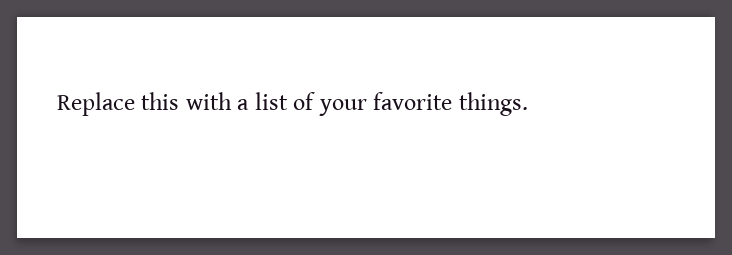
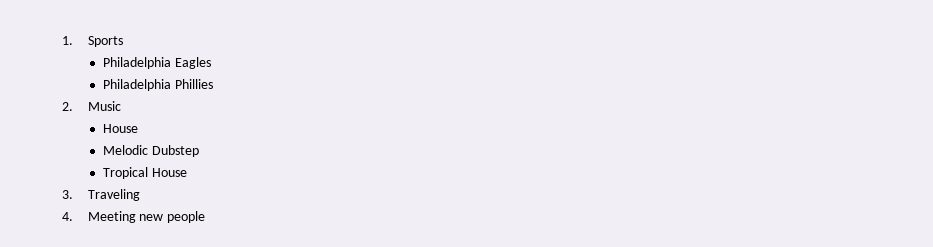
[57,92,528,116] Replace this with a list of your favorite things. -> [62,36,123,47] [103,57,211,69] [103,79,213,91] [62,101,121,111] [103,124,139,133] [103,145,199,157] [103,167,187,179] [62,189,140,201] [62,211,206,223] 1. Sports // Philadelphia Eagles // Philadelphia Phillies // 2. Music // House // Melodic Dubstep // Tropical House // 3. Traveling // 4. Meeting new people

